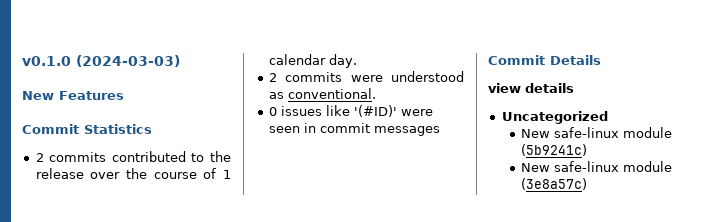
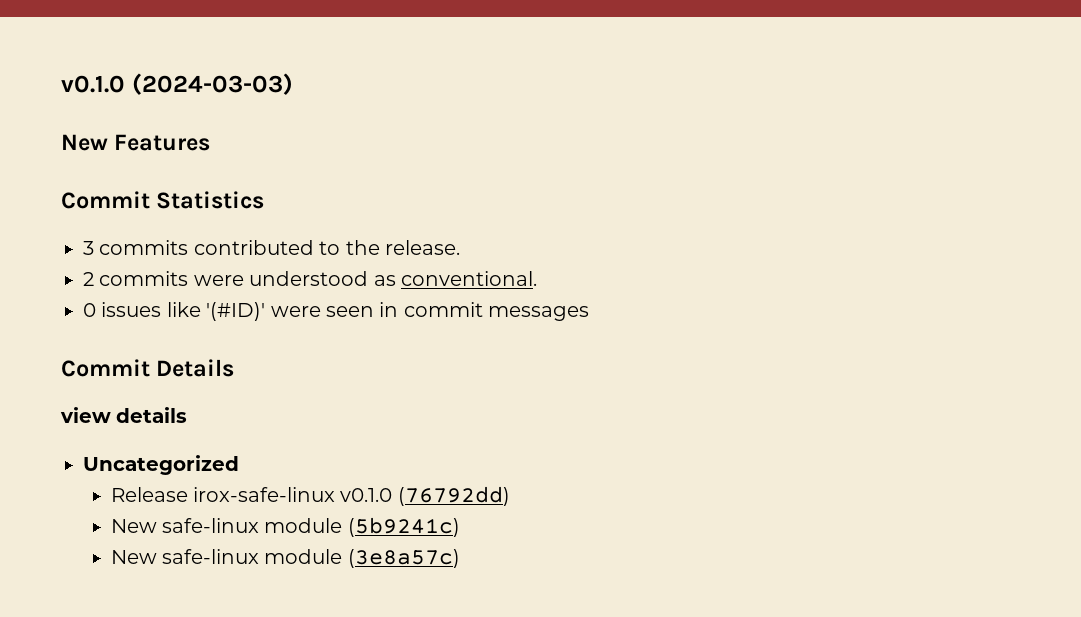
[35,153,44,162] 2 -> [83,241,94,255] 3
[35,168,232,179] [268,54,357,68] release over the course of 1 calendar day. -> [384,240,460,255] release.
(608, 117) none -> [110,486,510,506] // Release irox-safe-linux v0.1.0 (76792dd)

